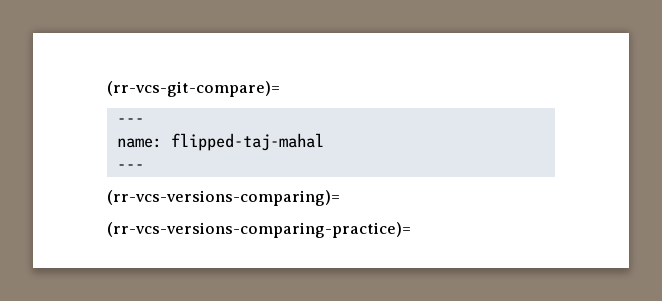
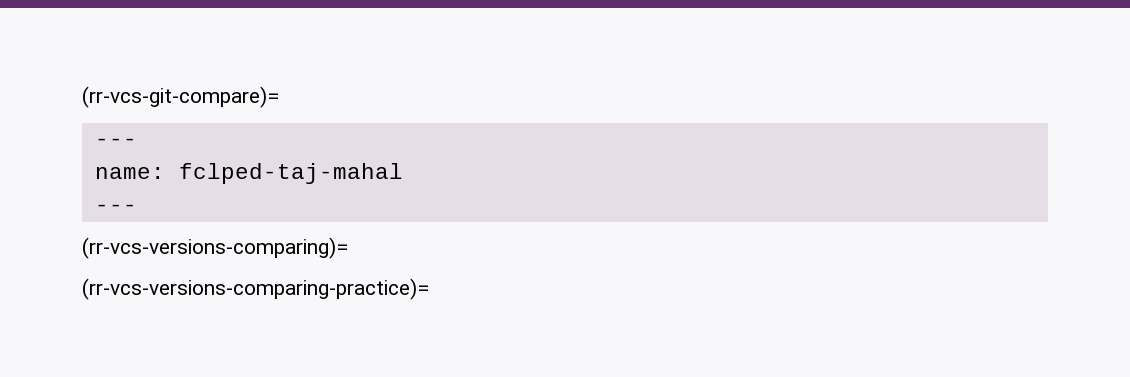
[170,133,324,151] flipped-taj-mahal -> [178,163,403,184] fclped-taj-mahal

